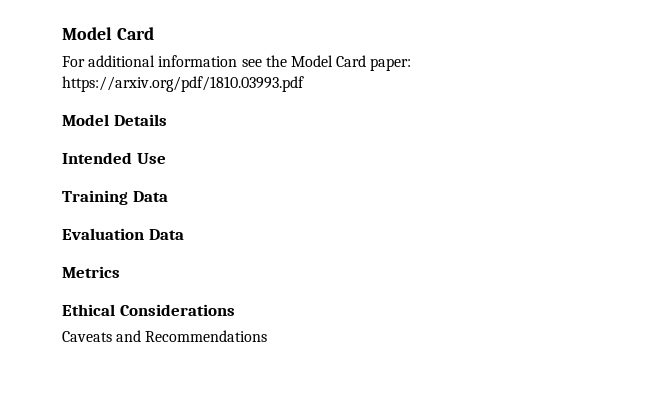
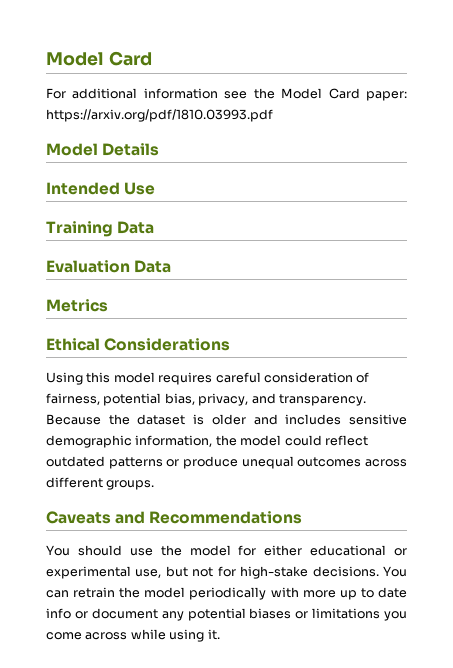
[62,330,268,342] Caveats and Recommendations -> [46,372,370,385] [46,393,366,406] [46,414,408,425] [46,435,368,448] [46,456,407,469] [46,477,155,490] [46,511,303,524] [46,545,407,556] [46,566,407,579] [46,587,407,600] [46,608,407,621] [46,629,220,642] Using this model requires careful consideration of fairness, potential bias, privacy, and transparency. Because the dataset is older and includes sensitive demographic information, the model could reflect outdated patterns or produce unequal outcomes across different groups. // Caveats and Recommendations // You should use the model for either educational or experimental use, but not for high-stake decisions. You can retrain the model periodically with more up to date info or document any potential biases or limitations you come across while using it.

